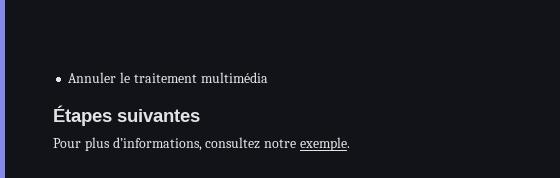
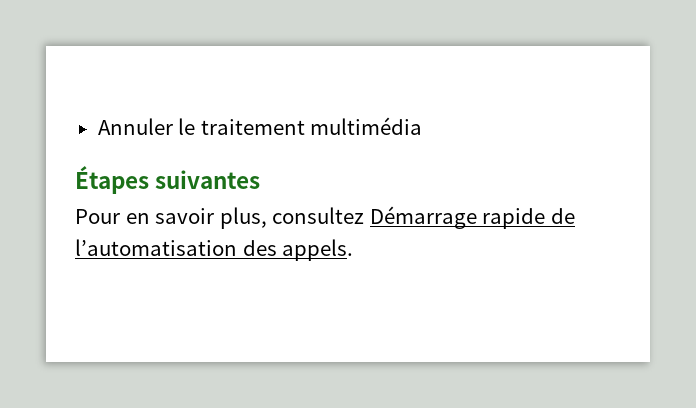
[84,137,350,151] plus d’informations, consultez notre exemple. -> [125,206,575,229] [75,239,354,261] en savoir plus, consultez Démarrage rapide de l’automatisation des appels.

